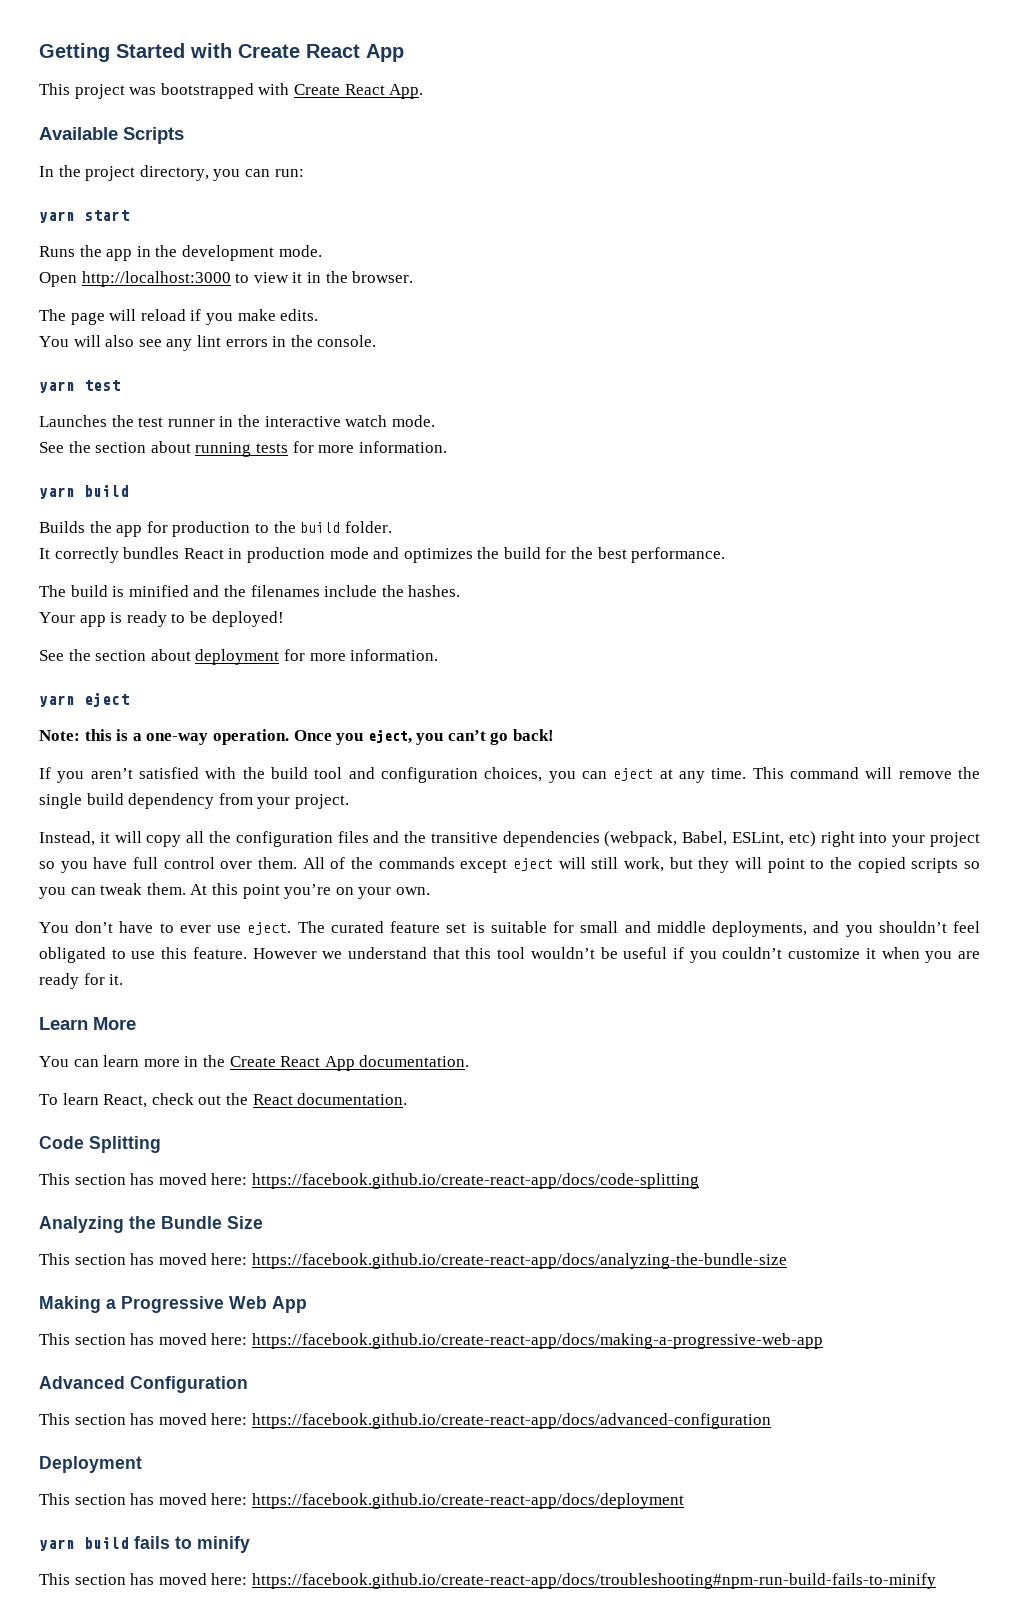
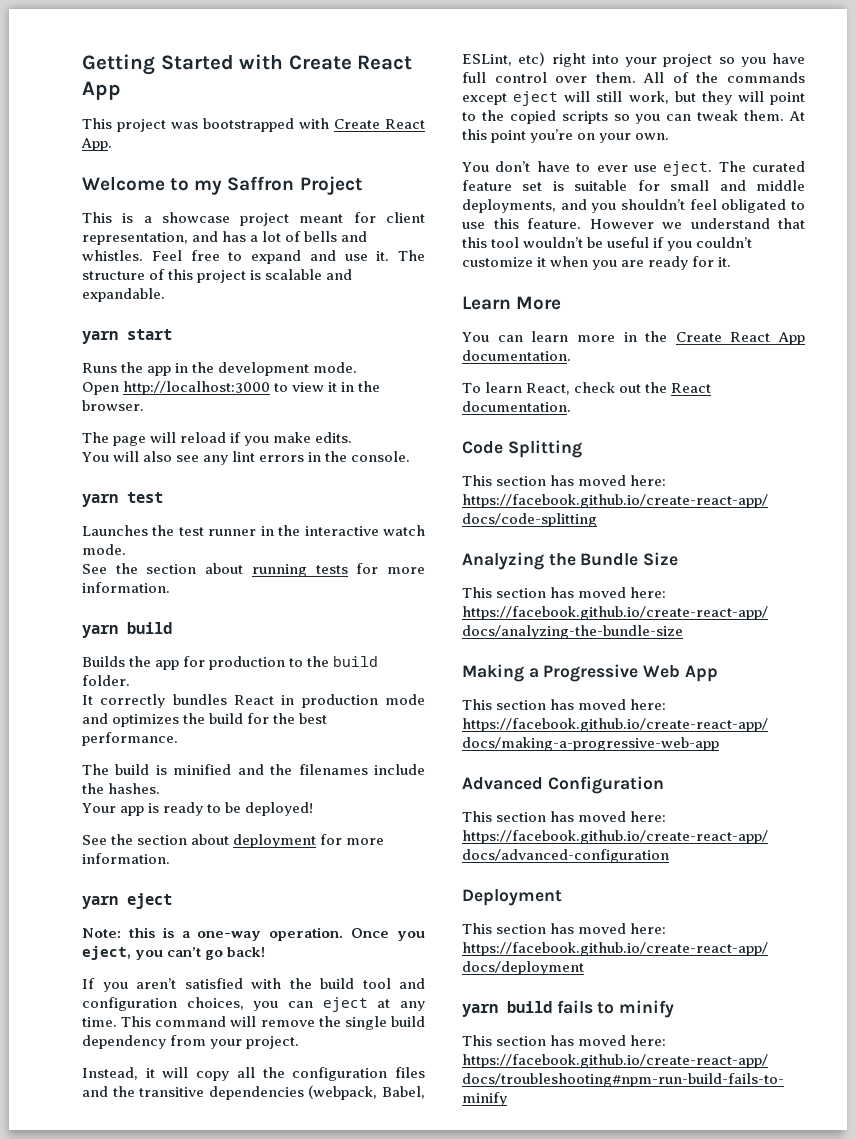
[39,127,184,144] [39,165,304,181] Available Scripts // In the project directory, you can run: -> [82,176,363,195] [82,212,425,226] [82,231,368,245] [82,250,425,264] [82,269,353,283] [82,288,165,302] Welcome to my Saffron Project // This is a showcase project meant for client representation, and has a lot of bells and whistles. Feel free to expand and use it. The structure of this project is scalable and expandable.

